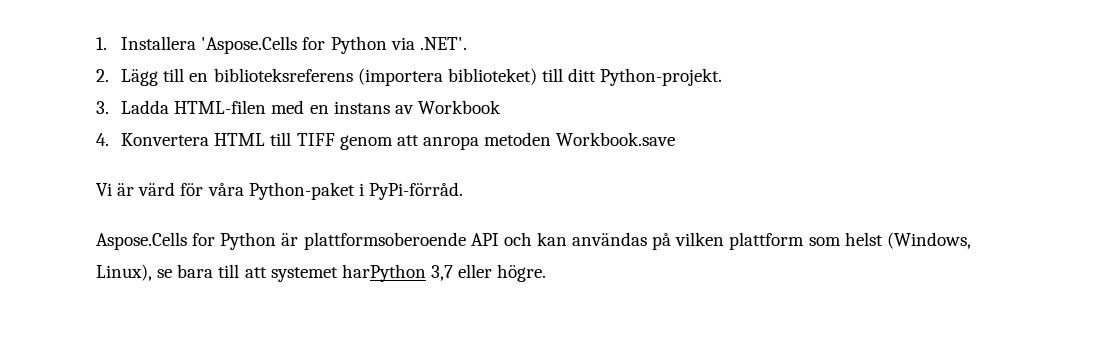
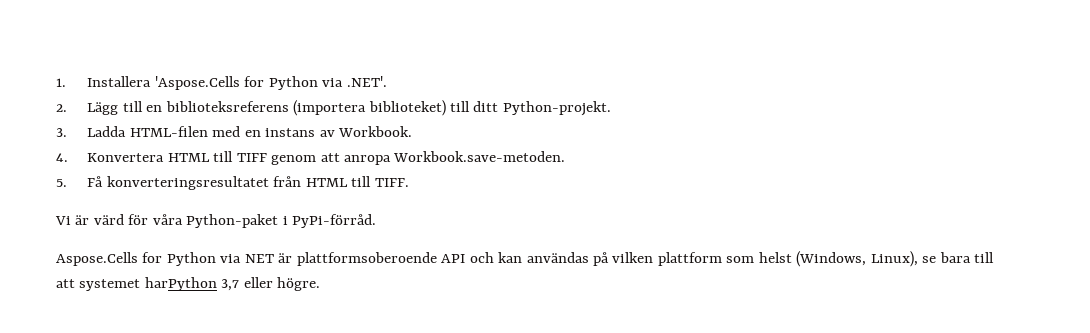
[417,100,501,114] Workbook -> [337,126,412,137] Workbook.
[484,132,676,146] metoden Workbook.save -> [393,151,566,162] [56,176,409,190] Workbook.save-metoden. // 5. Få konverteringsresultatet från HTML till TIFF.
(277, 241) none -> [220,254,274,263] via NET

